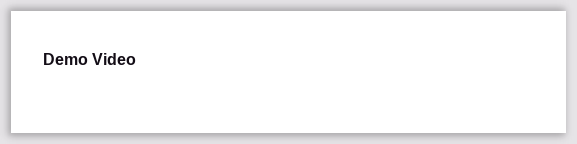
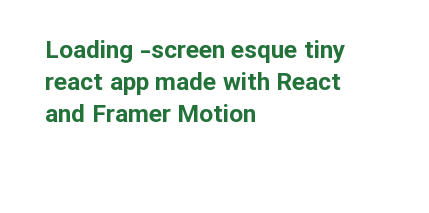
[43,53,137,65] Demo Video -> [45,40,345,63] [45,72,342,95] [45,104,257,122] Loading -screen esque tiny react app made with React and Framer Motion

